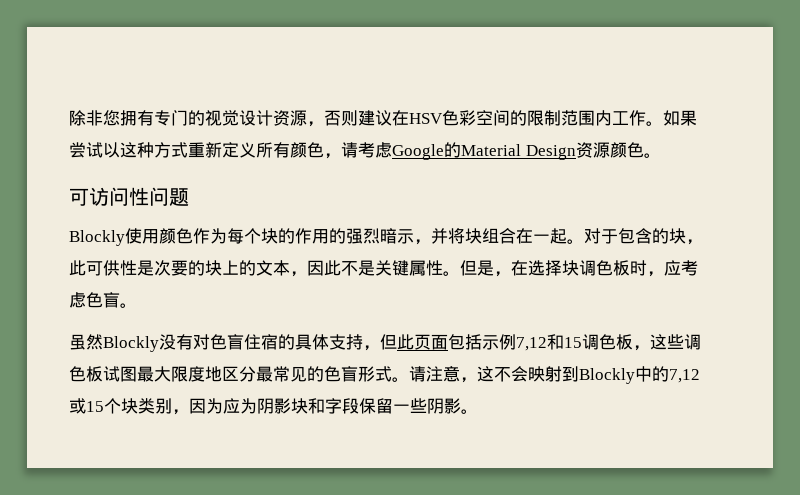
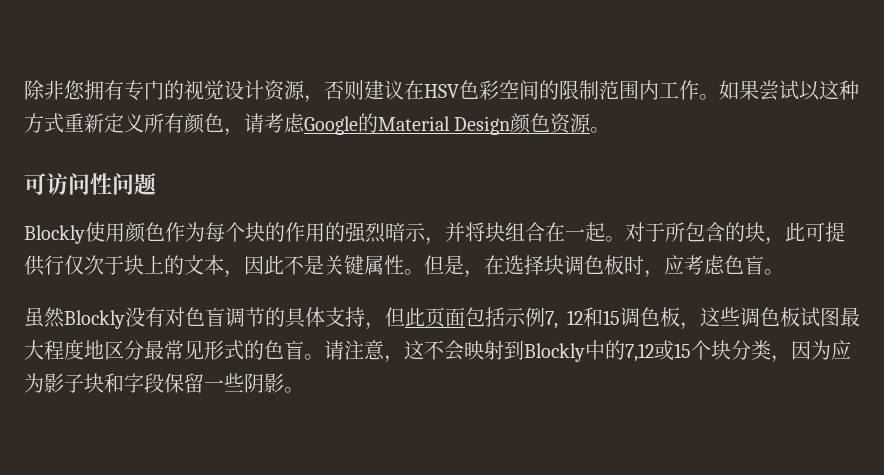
[575,142,644,158] 资源颜色 -> [510,113,592,134] 颜色资源
(618, 236) none -> [665,222,685,242] 所
[103,260,205,276] 供性是次要的 -> [825,222,845,242] [24,255,124,276] 提供行仅次于
[244,334,278,350] 住宿 -> [225,307,265,327] 调节
[516,337,547,351] 7,12 -> [545,310,583,329] 7, 12
[171,366,188,382] 限 -> [44,340,64,360] 程
[307,366,392,382] 的色盲形式 -> [204,340,304,360] 形式的色盲
[138,398,172,414] 类别 -> [731,340,771,360] 分类
[257,398,291,414] 阴影 -> [44,373,84,393] 影子

